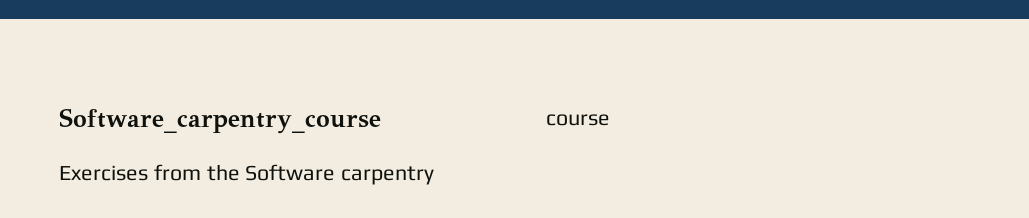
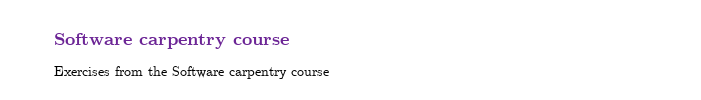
[59,108,381,134] Software_carpentry_course -> [54,33,289,49] Software carpentry course

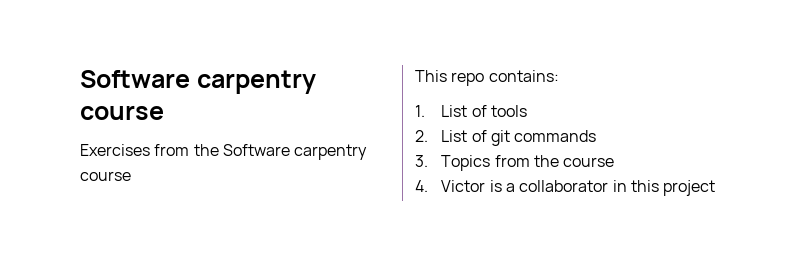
(329, 73) none -> [415,70,559,86] [415,105,527,117] [415,130,597,146] [415,155,615,171] [415,180,716,196] // This repo contains: // 1. List of tools // 2. List of git commands // 3. Topics from the course // 4. Victor is a collaborator in this project

